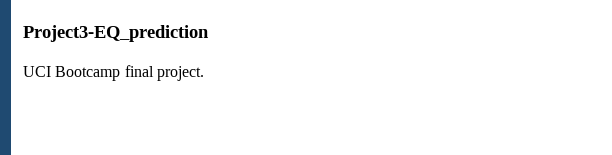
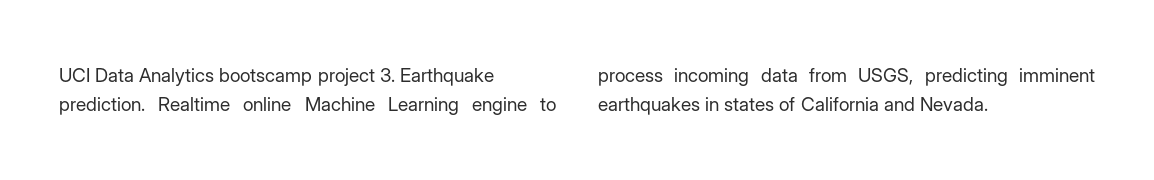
[23,25,209,42] [23,65,204,81] Project3-EQ_prediction // UCI Bootcamp final project. -> [59,68,494,86] [59,97,557,115] [598,68,1095,86] [598,97,988,115] UCI Data Analytics bootscamp project 3. Earthquake prediction. Realtime online Machine Learning engine to process incoming data from USGS, predicting imminent earthquakes in states of California and Nevada.

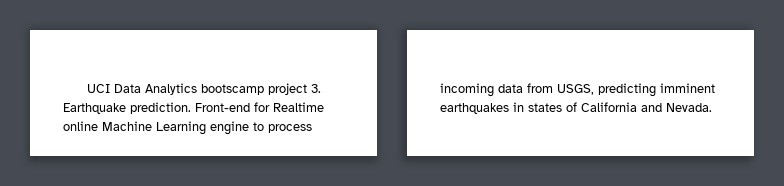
(145, 106) none -> [195,102,270,112] Front-end for

